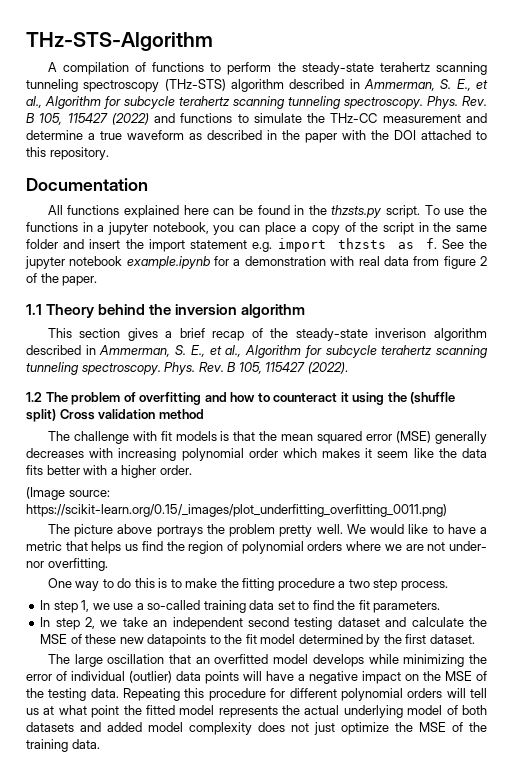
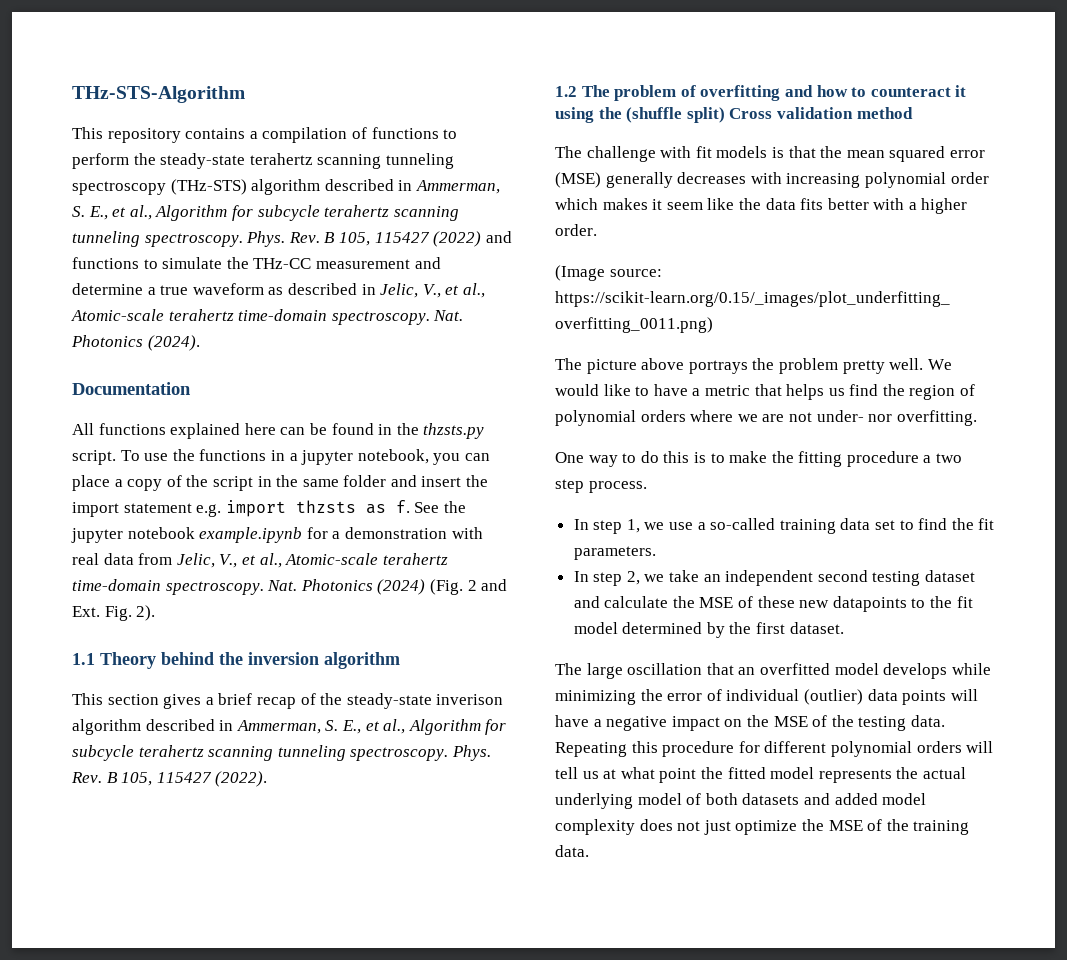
[47,62,57,72] A -> [72,127,258,143] This repository contains a
[282,130,487,143] [26,147,109,160] the paper with the DOI attached to this repository. -> [380,283,485,298] [71,309,464,325] [71,335,200,351] Jelic, V., et al., Atomic-scale terahertz time-domain spectroscopy. Nat. Photonics (2024).
[443,256,488,269] [26,273,98,286] figure 2 of the paper. -> [176,553,448,568] [72,579,508,595] [72,605,156,621] Jelic, V., et al., Atomic-scale terahertz time-domain spectroscopy. Nat. Photonics (2024) (Fig. 2 and Ext. Fig. 2).

